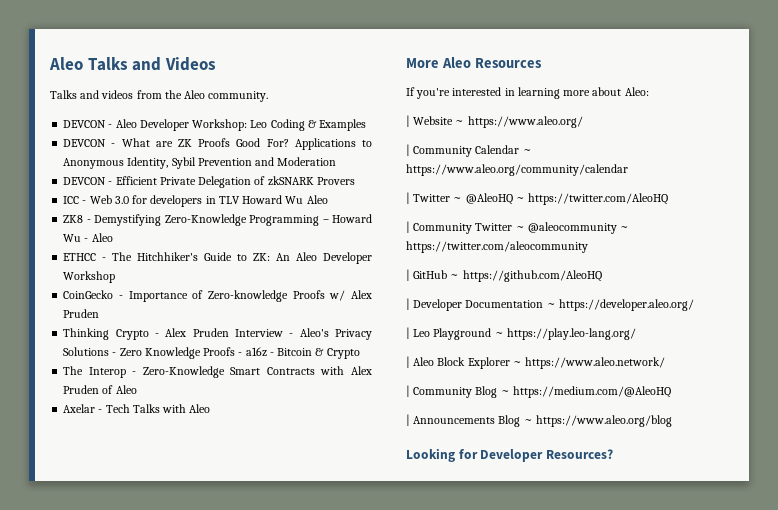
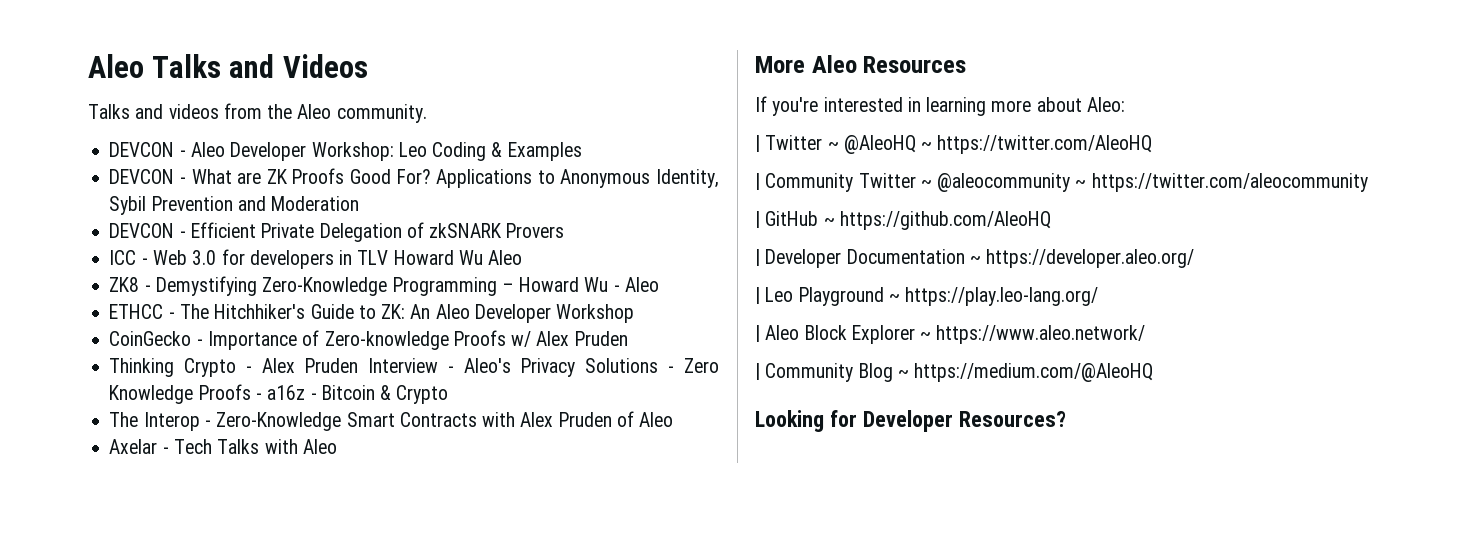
[406,115,583,128] [406,144,532,157] [406,164,628,176] // | Website ~ https://www.aleo.org/ // | Community Calendar ~ https://www.aleo.org/community/calendar -> (1125, 104) none
[406,414,672,427] // | Announcements Blog ~ https://www.aleo.org/blog -> (1154, 372) none

